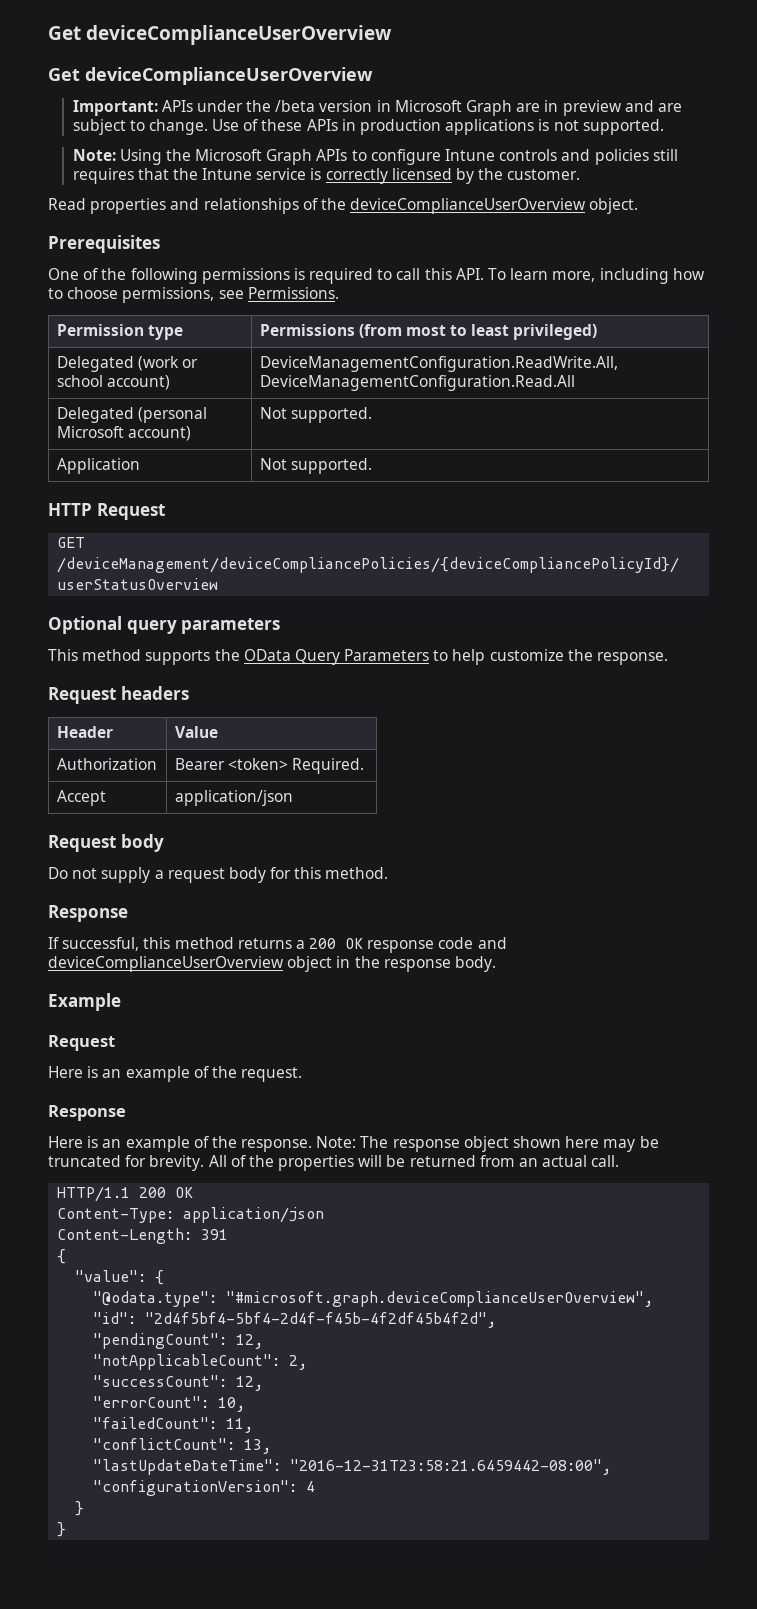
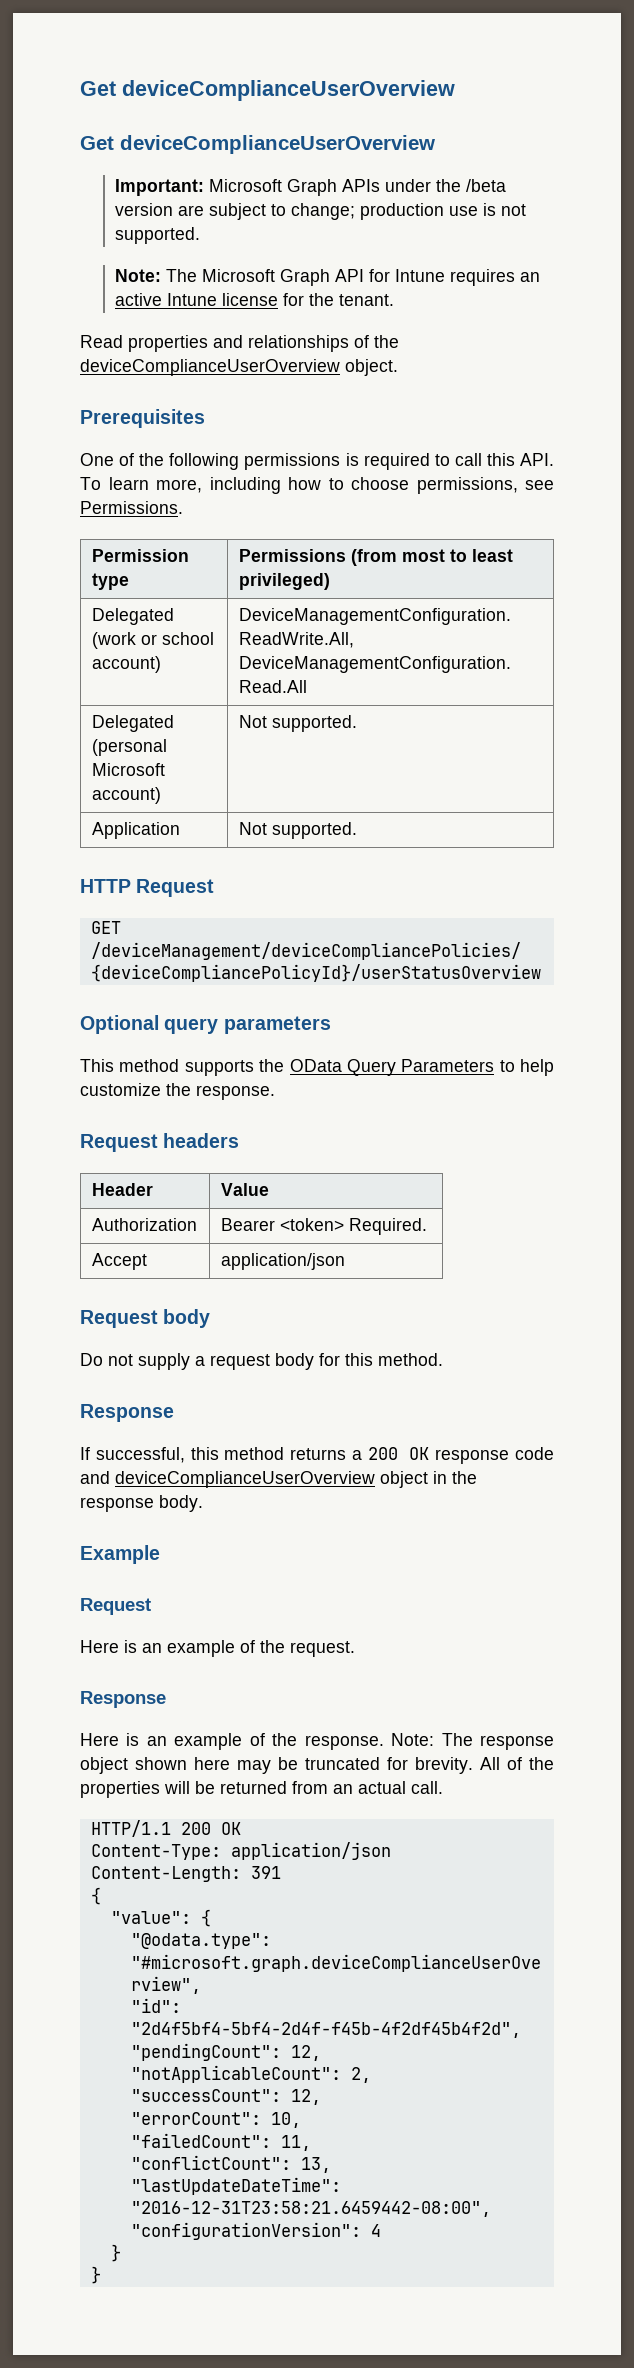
(158, 108) none -> [208,179,337,196] Microsoft Graph
[376,100,682,116] [72,119,664,135] [72,149,678,165] [72,168,581,184] in Microsoft Graph are in preview and are subject to change. Use of these APIs in production applications is not supported. // Note: Using the Microsoft Graph APIs to configure Intune controls and policies still requires that the Intune service is correctly licensed by the customer. -> [177,203,526,220] [114,227,200,244] [114,269,540,286] [114,293,394,306] are subject to change; production use is not supported. // Note: The Microsoft Graph API for Intune requires an active Intune license for the tenant.

